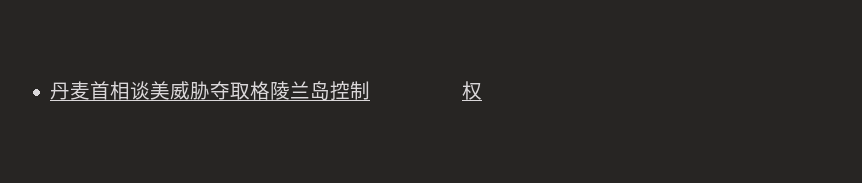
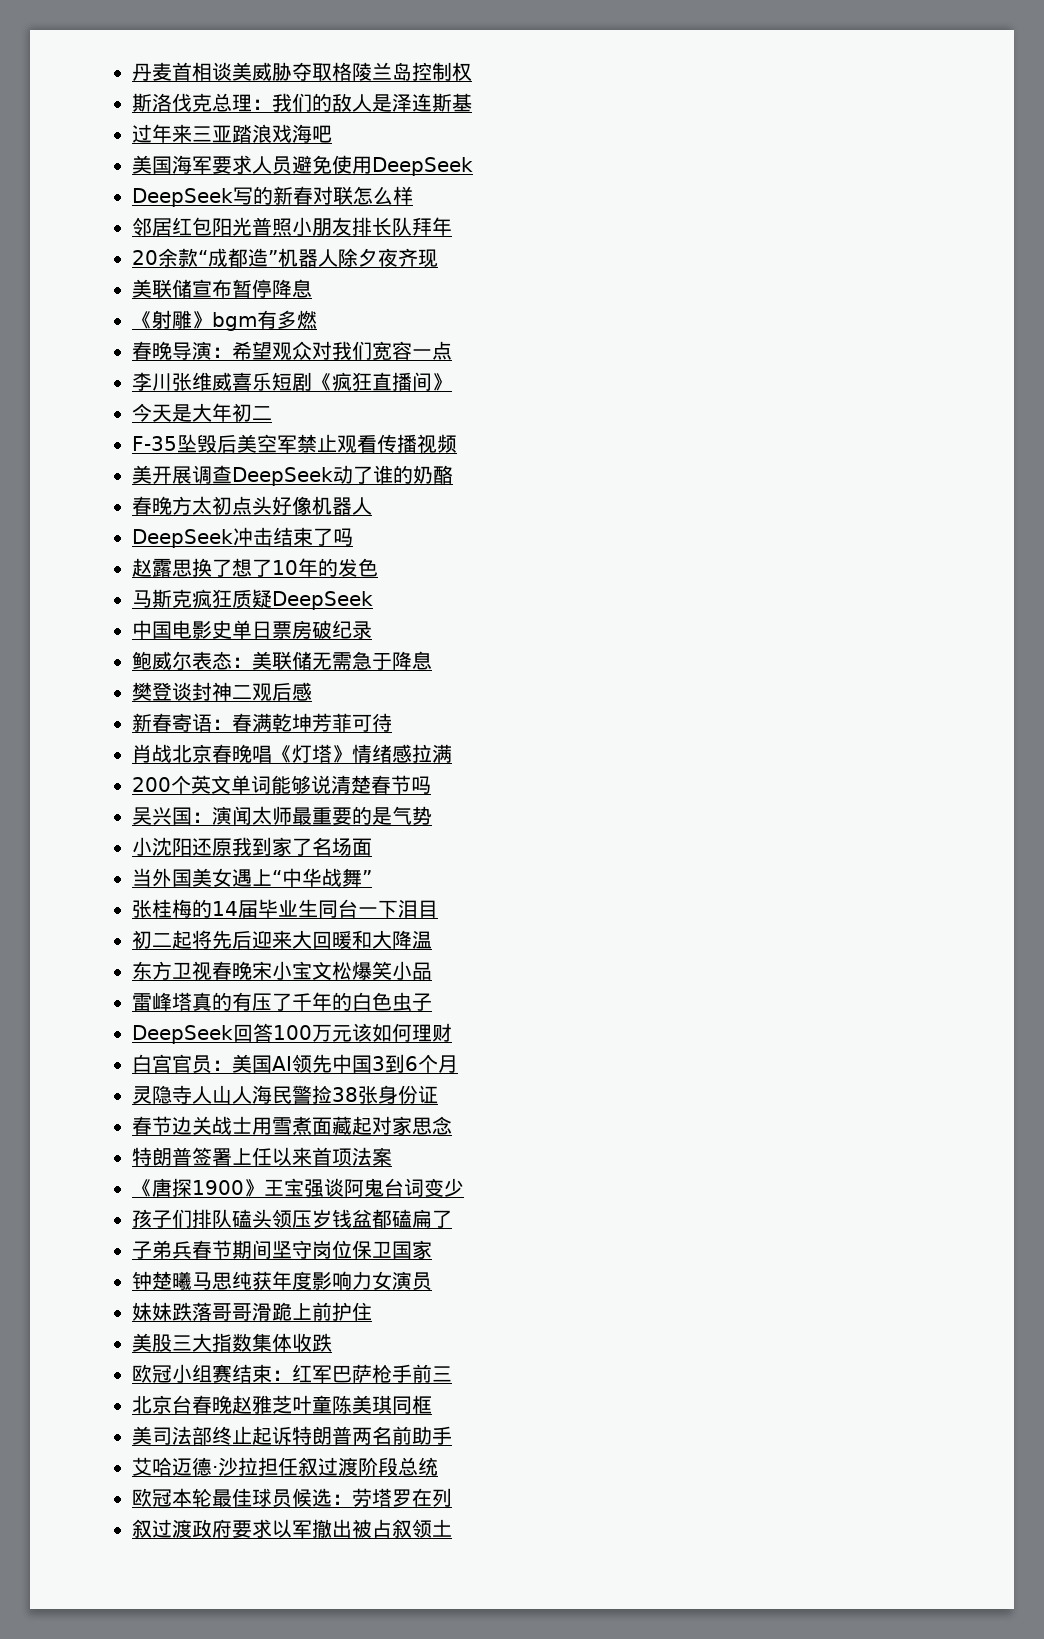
(483, 90) none -> [132,93,472,112] [132,124,332,143] [132,155,473,176] [132,186,413,207] [132,217,452,236] [132,248,438,268] [132,279,312,298] [132,310,317,331] [132,341,452,360] [132,372,452,391] [132,403,272,422] [132,434,457,454] [132,465,453,486] [132,496,372,515] [132,527,353,548] [132,558,378,577] [132,589,373,610] [132,620,372,639] [132,651,432,670] [132,682,312,701] [132,713,392,732] [132,744,452,763] [132,775,431,794] [132,806,432,825] [132,837,372,856] [132,868,372,887] [132,899,438,918] [132,930,432,949] [132,961,432,981] [132,992,432,1012] [132,1023,452,1044] [132,1054,458,1074] [132,1085,438,1104] [132,1116,452,1135] [132,1147,392,1166] [132,1178,464,1197] [132,1209,452,1228] [132,1240,432,1259] [132,1271,432,1291] [132,1302,372,1321] [132,1333,332,1352] [132,1364,452,1383] [132,1395,432,1414] [132,1426,452,1445] [132,1457,438,1476] [132,1488,452,1508] [132,1519,452,1538] // 斯洛伐克总理：我们的敌人是泽连斯基 // 过年来三亚踏浪戏海吧 // 美国海军要求人员避免使用DeepSeek // DeepSeek写的新春对联怎么样 // 邻居红包阳光普照小朋友排长队拜年 // 20余款“成都造”机器人除夕夜齐现 // 美联储宣布暂停降息 // 《射雕》bgm有多燃 // 春晚导演：希望观众对我们宽容一点 // 李川张维威喜乐短剧《疯狂直播间》 // 今天是大年初二 // F-35坠毁后美空军禁止观看传播视频 // 美开展调查DeepSeek动了谁的奶酪 // 春晚方太初点头好像机器人 // DeepSeek冲击结束了吗 // 赵露思换了想了10年的发色 // 马斯克疯狂质疑DeepSeek // 中国电影史单日票房破纪录 // 鲍威尔表态：美联储无需急于降息 // 樊登谈封神二观后感 // 新春寄语：春满乾坤芳菲可待 // 肖战北京春晚唱《灯塔》情绪感拉满 // 200个英文单词能够说清楚春节吗 // 吴兴国：演闻太师最重要的是气势 // 小沈阳还原我到家了名场面 // 当外国美女遇上“中华战舞” // 张桂梅的14届毕业生同台一下泪目 // 初二起将先后迎来大回暖和大降温 // 东方卫视春晚宋小宝文松爆笑小品 // 雷峰塔真的有压了千年的白色虫子 // DeepSeek回答100万元该如何理财 // 白宫官员：美国AI领先中国3到6个月 // 灵隐寺人山人海民警捡38张身份证 // 春节边关战士用雪煮面藏起对家思念 // 特朗普签署上任以来首项法案 // 《唐探1900》王宝强谈阿鬼台词变少 // 孩子们排队磕头领压岁钱盆都磕扁了 // 子弟兵春节期间坚守岗位保卫国家 // 钟楚曦马思纯获年度影响力女演员 // 妹妹跌落哥哥滑跪上前护住 // 美股三大指数集体收跌 // 欧冠小组赛结束：红军巴萨枪手前三 // 北京台春晚赵雅芝叶童陈美琪同框 // 美司法部终止起诉特朗普两名前助手 // 艾哈迈德·沙拉担任叙过渡阶段总统 // 欧冠本轮最佳球员候选：劳塔罗在列 // 叙过渡政府要求以军撤出被占叙领土

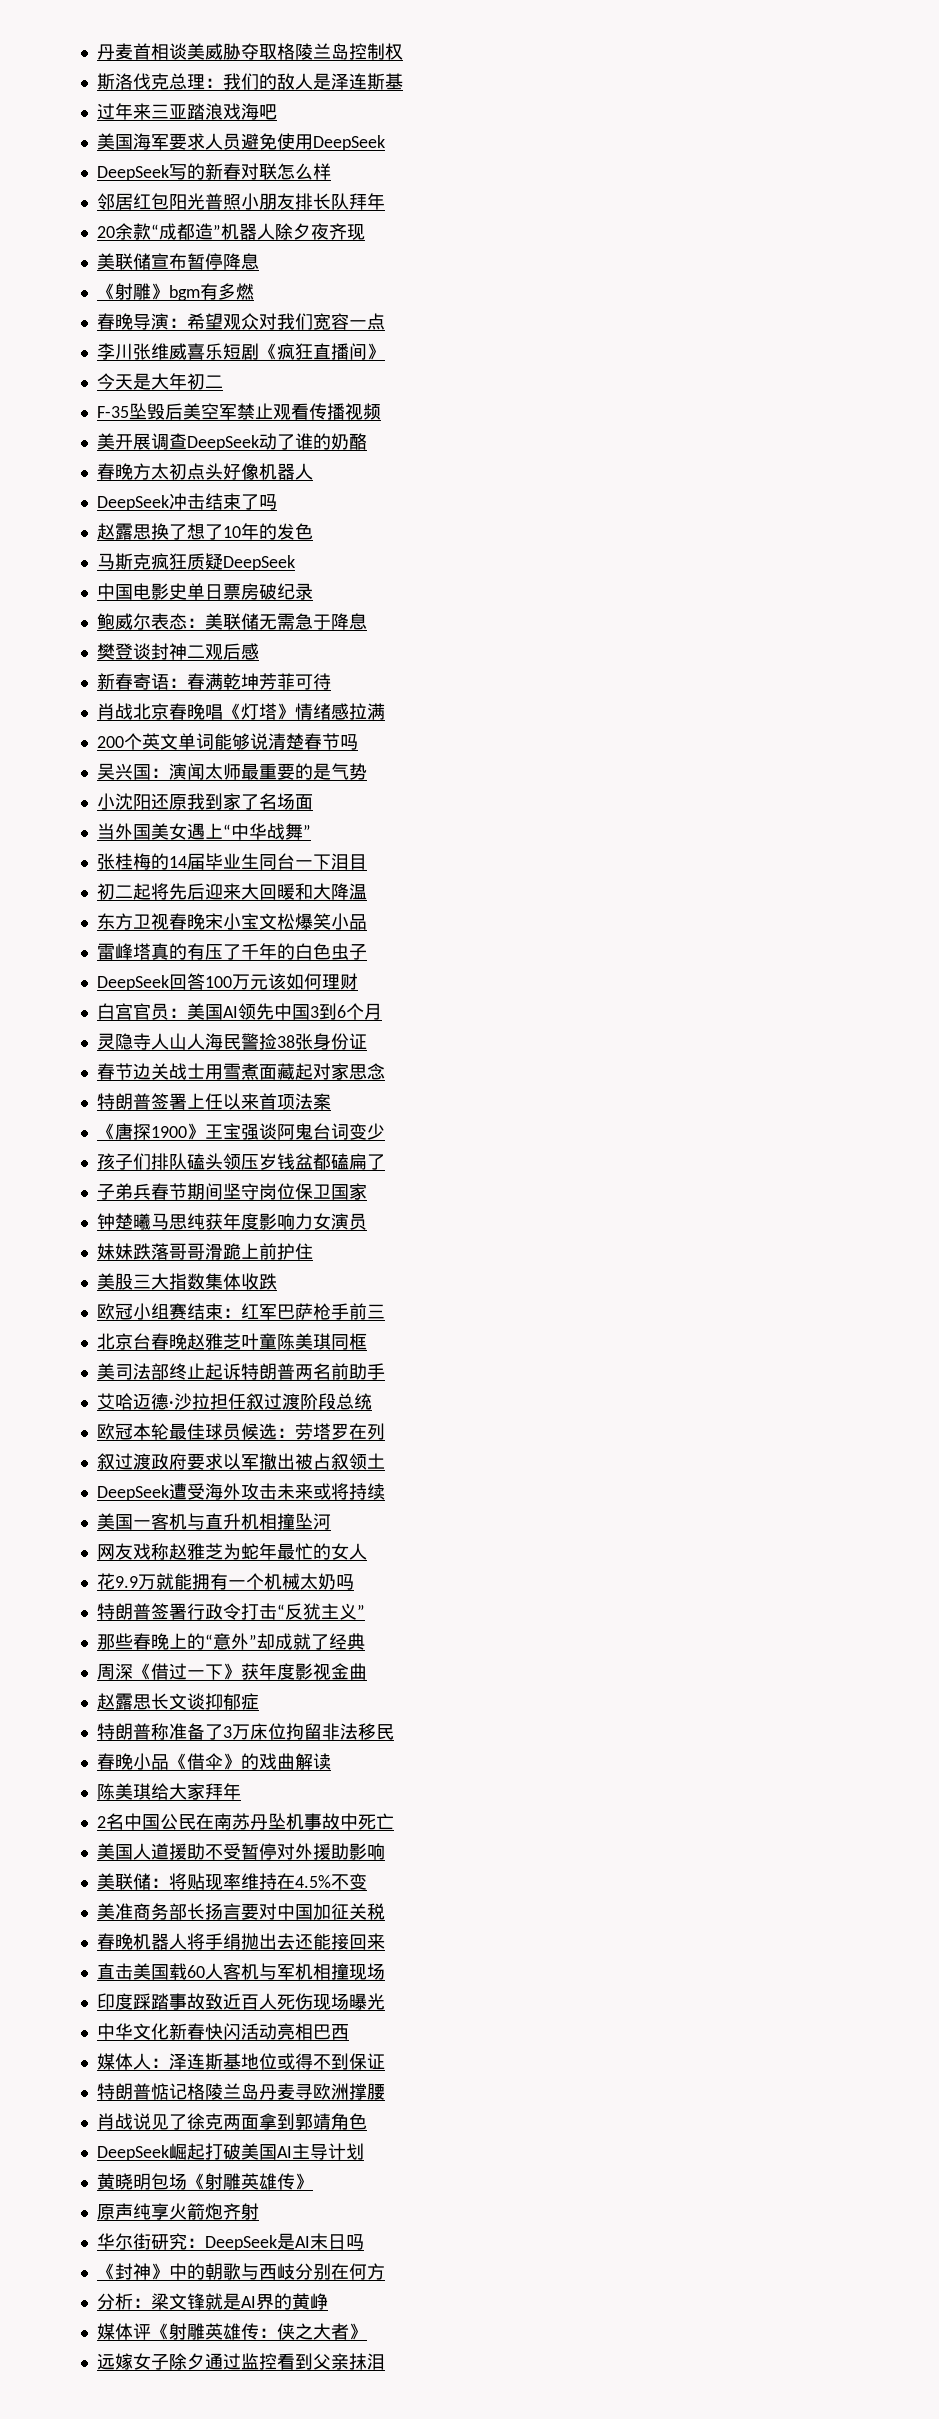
(452, 1528) none -> [96,1483,385,1501] [96,1513,331,1530] [96,1543,367,1560] [96,1573,354,1590] [96,1603,365,1620] [96,1633,365,1650] [96,1663,367,1680] [96,1693,259,1710] [96,1723,394,1740] [96,1753,331,1770] [96,1783,241,1800] [96,1813,394,1830] [96,1843,385,1860] [96,1873,367,1890] [96,1903,385,1920] [96,1933,385,1950] [96,1963,385,1980] [96,1993,385,2010] [96,2023,349,2040] [96,2053,385,2070] [96,2083,385,2100] [96,2113,367,2130] [96,2143,364,2161] [96,2173,313,2190] [96,2203,259,2220] [96,2233,364,2251] [96,2263,385,2280] [96,2293,328,2310] [96,2323,367,2340] [96,2353,385,2370] // DeepSeek遭受海外攻击未来或将持续 // 美国一客机与直升机相撞坠河 // 网友戏称赵雅芝为蛇年最忙的女人 // 花9.9万就能拥有一个机械太奶吗 // 特朗普签署行政令打击“反犹主义” // 那些春晚上的“意外”却成就了经典 // 周深《借过一下》获年度影视金曲 // 赵露思长文谈抑郁症 // 特朗普称准备了3万床位拘留非法移民 // 春晚小品《借伞》的戏曲解读 // 陈美琪给大家拜年 // 2名中国公民在南苏丹坠机事故中死亡 // 美国人道援助不受暂停对外援助影响 // 美联储：将贴现率维持在4.5%不变 // 美准商务部长扬言要对中国加征关税 // 春晚机器人将手绢抛出去还能接回来 // 直击美国载60人客机与军机相撞现场 // 印度踩踏事故致近百人死伤现场曝光 // 中华文化新春快闪活动亮相巴西 // 媒体人：泽连斯基地位或得不到保证 // 特朗普惦记格陵兰岛丹麦寻欧洲撑腰 // 肖战说见了徐克两面拿到郭靖角色 // DeepSeek崛起打破美国AI主导计划 // 黄晓明包场《射雕英雄传》 // 原声纯享火箭炮齐射 // 华尔街研究：DeepSeek是AI末日吗 // 《封神》中的朝歌与西岐分别在何方 // 分析：梁文锋就是AI界的黄峥 // 媒体评《射雕英雄传：侠之大者》 // 远嫁女子除夕通过监控看到父亲抹泪

